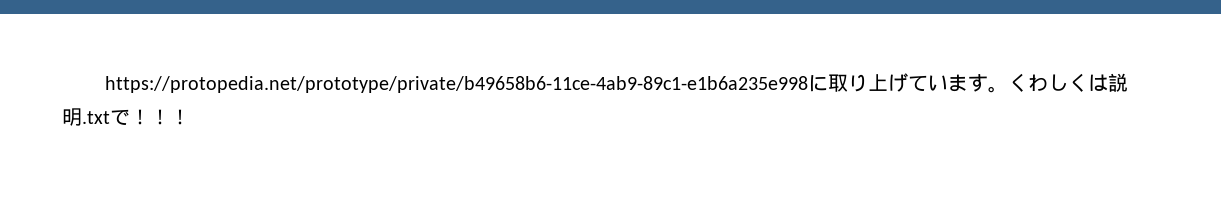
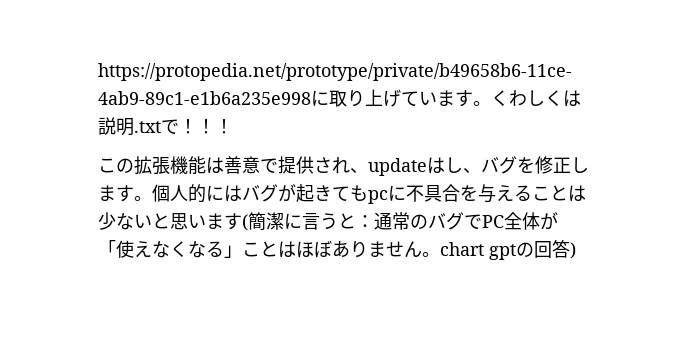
(190, 117) none -> [98,156,589,176] [98,184,586,204] [98,212,558,231] [98,240,576,260] // この拡張機能は善意で提供され、updateはし、バグを修正します。個人的にはバグが起きてもpcに不具合を与えることは少ないと思います(簡潔に言うと：通常のバグでPC全体が「使えなくなる」ことはほぼありません。chart gptの回答)

